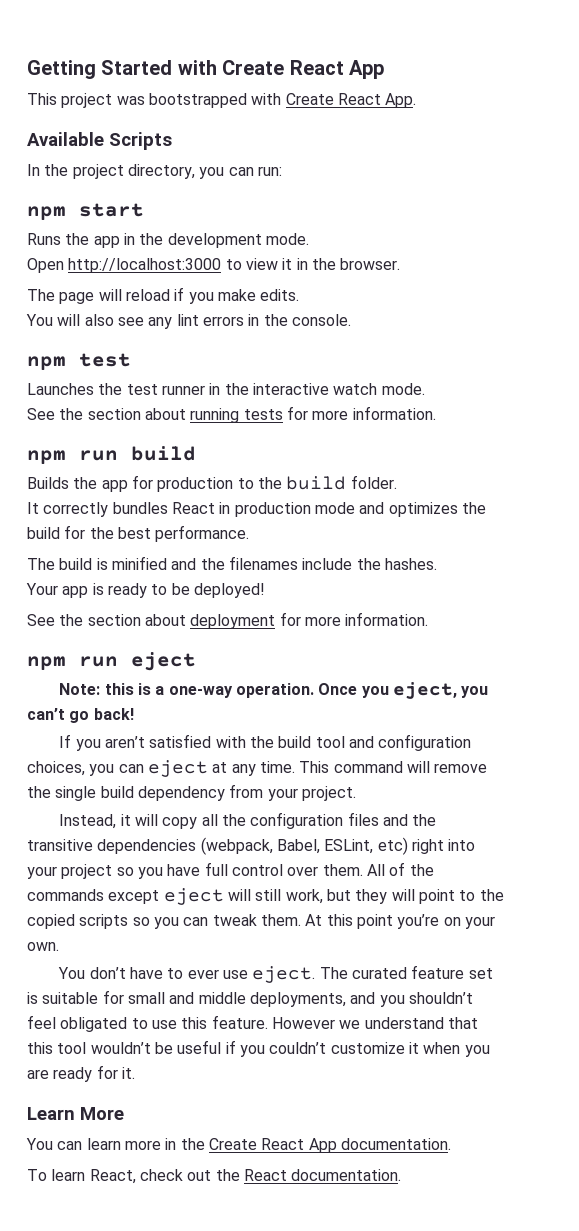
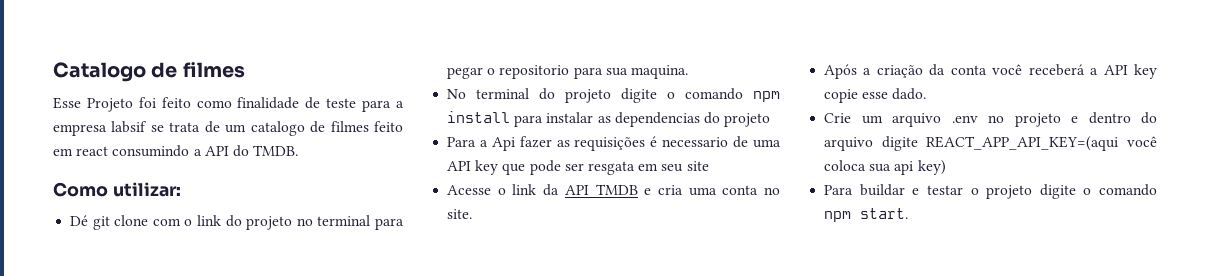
[27,60,384,79] [27,93,417,108] [27,132,172,150] [27,164,282,179] [27,203,144,220] [27,233,309,248] [27,258,401,273] [27,287,300,304] [26,314,351,329] [27,353,131,370] [27,383,425,395] [27,406,436,423] [27,446,196,464] [27,475,397,492] [27,502,486,517] [27,525,250,542] [27,556,437,570] [26,583,265,598] [27,612,429,629] [27,652,196,671] [59,682,489,699] [27,708,134,723] [59,734,472,751] [27,760,488,777] [27,784,356,801] [59,812,437,829] [27,837,476,855] [27,862,434,879] [27,888,504,905] [27,914,495,929] [27,942,59,951] [58,965,493,983] [27,990,473,1007] [27,1015,478,1032] [27,1040,490,1057] [27,1065,135,1082] [27,1107,124,1120] [26,1138,451,1153] [27,1169,402,1184] Getting Started with Create React App // This project was bootstrapped with Create React App. // Available Scripts // In the project directory, you can run: // npm start // Runs the app in the development mode. // Open http://localhost:3000 to view it in the browser. // The page will reload if you make edits. // You will also see any lint errors in the console. // npm test // Launches the test runner in the interactive watch mode. // See the section about running tests for more information. // npm run build // Builds the app for production to the build folder. // It correctly bundles React in production mode and optimizes the build for the best performance. // The build is minified and the filenames include the hashes. // Your app is ready to be deployed! // See the section about deployment for more information. // npm run eject // Note: this is a one-way operation. Once you eject, you can’t go back! // If you aren’t satisfied with the build tool and configuration choices, you can eject at any time. This command will remove the single build dependency from your project. // Instead, it will copy all the configuration files and the transitive dependencies (webpack, Babel, ESLint, etc) right into your project so you have full control over them. All of the commands except eject will still work, but they will point to the copied scripts so you can tweak them. At this point you’re on your own. // You don’t have to ever use eject. The curated feature set is suitable for small and middle deployments, and you shouldn’t feel obligated to use this feature. However we understand that this tool wouldn’t be useful if you couldn’t customize it when you are ready for it. // Learn More // You can learn more in the Create React App documentation. // To learn React, check out the React documentation. -> [53,62,245,82] [53,97,405,112] [53,121,404,136] [53,145,299,157] [53,182,181,197] [70,215,404,230] [447,65,688,79] [447,88,780,103] [447,111,771,127] [447,136,781,151] [447,160,709,175] [447,184,780,196] [447,209,473,219] [824,64,1157,79] [824,88,927,103] [824,112,1157,127] [824,136,1157,151] [824,160,946,175] [824,184,1157,199] [824,208,909,222] Catalogo de filmes // Esse Projeto foi feito como finalidade de teste para a empresa labsif se trata de um catalogo de filmes feito em react consumindo a API do TMDB. // Como utilizar: // Dé git clone com o link do projeto no terminal para pegar o repositorio para sua maquina. // No terminal do projeto digite o comando npm install para instalar as dependencias do projeto // Para a Api fazer as requisições é necessario de uma API key que pode ser resgata em seu site // Acesse o link da API TMDB e cria uma conta no site. // Após a criação da conta você receberá a API key copie esse dado. // Crie um arquivo .env no projeto e dentro do arquivo digite REACT_APP_API_KEY=(aqui você coloca sua api key) // Para buildar e testar o projeto digite o comando npm start.

